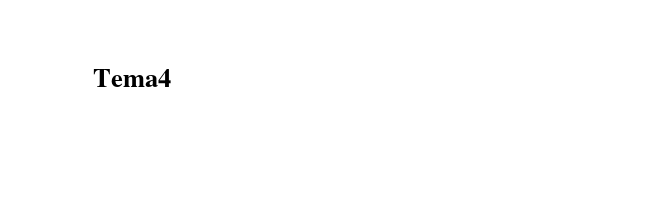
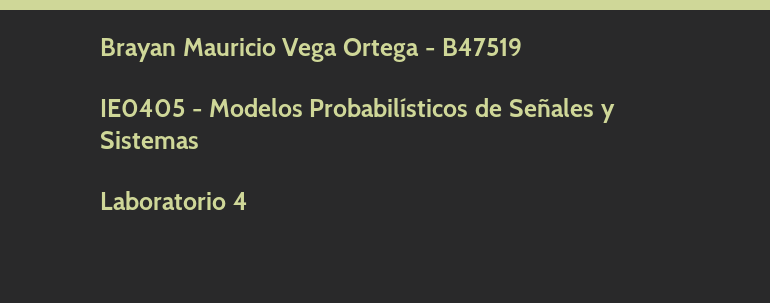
[93,69,171,87] Tema4 -> [100,38,522,62] [100,98,615,123] [100,131,199,149] [100,191,248,210] Brayan Mauricio Vega Ortega - B47519 // IE0405 - Modelos Probabilísticos de Señales y Sistemas // Laboratorio 4

